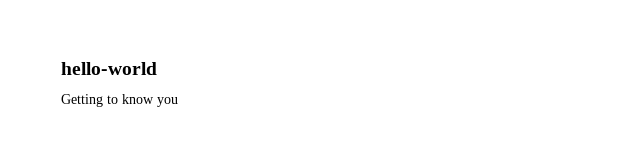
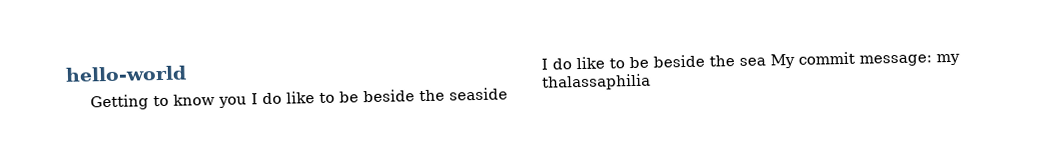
(178, 102) none -> [251,87,509,105] [541,51,960,70] [542,73,651,91] I do like to be beside the seaside I do like to be beside the sea My commit message: my thalassaphilia

